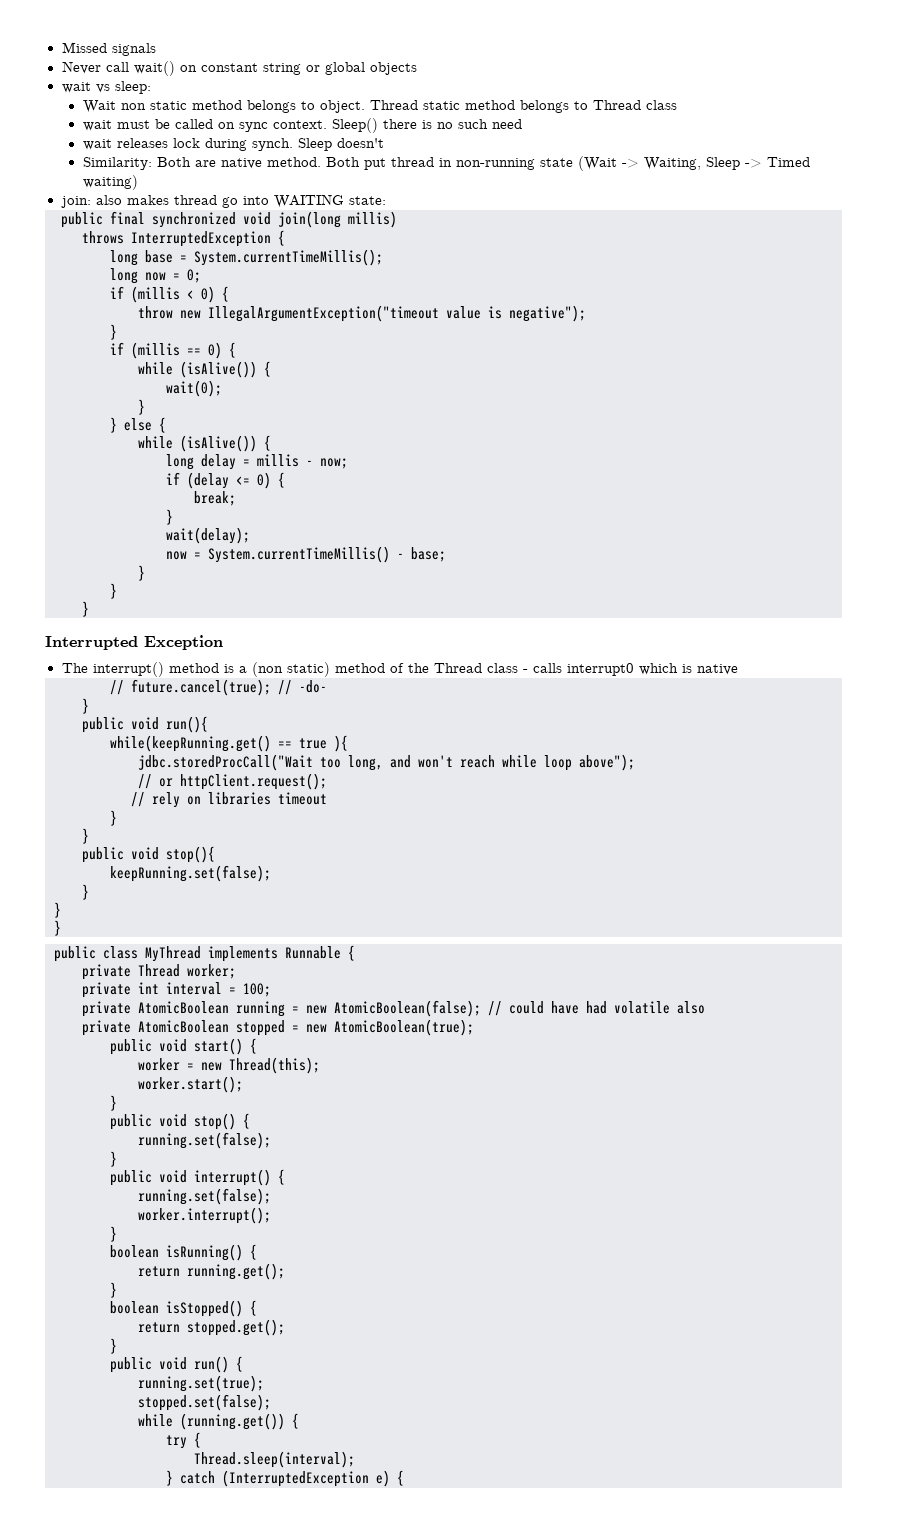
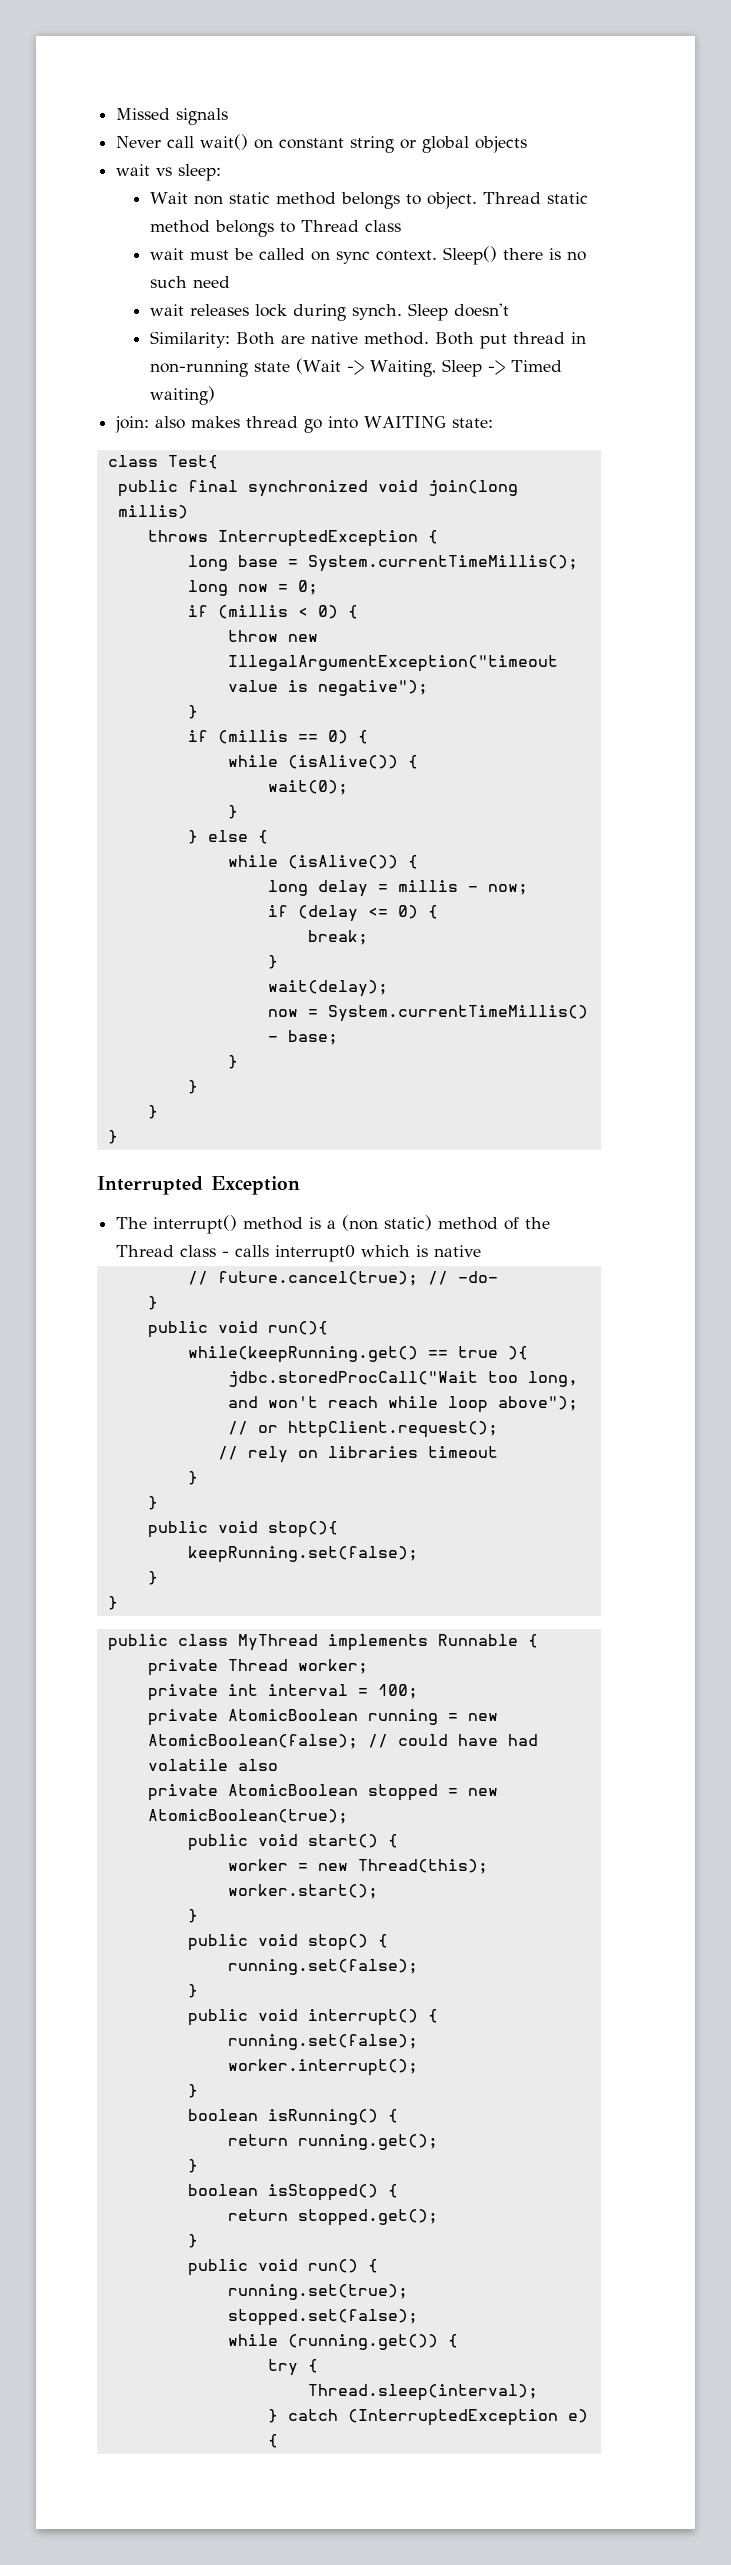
(386, 200) none -> [107,455,218,469] // class Test{
(89, 609) none -> [107,1130,118,1144] // }
[54,920,61,936] // } -> (118, 1603) none

